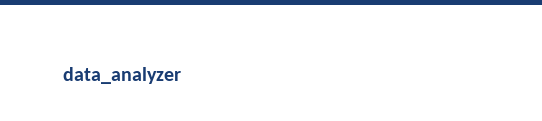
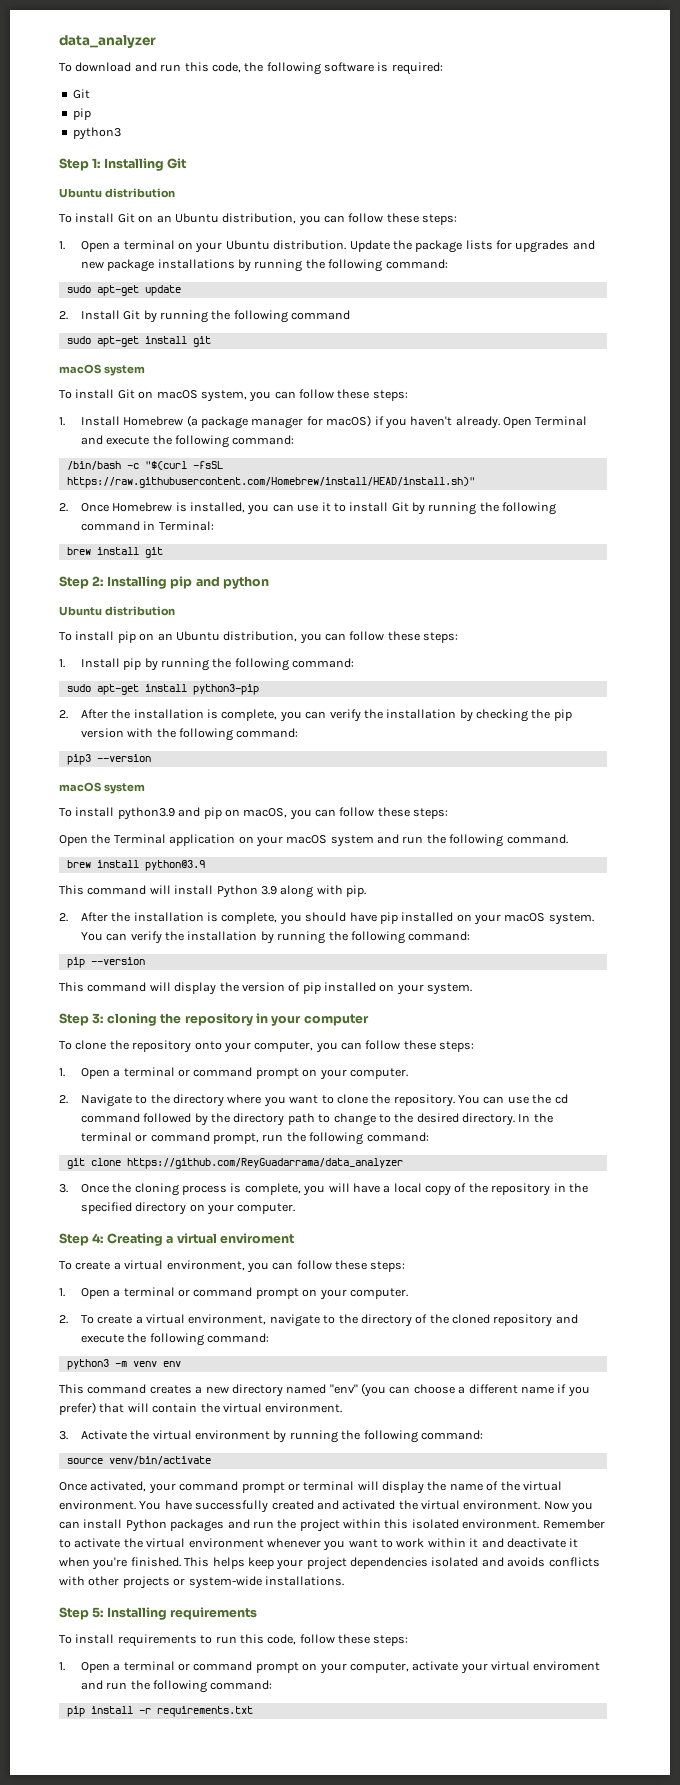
(181, 75) none -> [59,62,443,75] [72,89,90,99] [72,108,91,120] [72,127,121,140] [59,158,187,171] [59,188,175,198] [59,213,458,226] [59,240,595,253] [80,259,448,272] [66,285,181,296] [59,310,351,323] [66,336,211,347] [59,364,145,376] [59,389,408,402] [59,415,588,429] [80,435,295,448] [66,461,223,470] [66,477,475,488] [59,502,557,515] [80,521,214,531] [66,547,163,558] [59,576,269,589] [59,606,175,616] [59,631,459,644] [59,658,355,671] [66,684,259,695] [59,709,572,722] [80,728,299,741] [66,754,151,765] [59,782,145,794] [59,807,449,820] [59,834,568,847] [66,860,205,871] [59,885,366,898] [59,912,594,925] [80,931,471,944] [66,957,145,968] [59,982,473,995] [59,1013,369,1026] [59,1040,475,1053] [59,1067,408,1080] [59,1094,568,1107] [80,1113,553,1126] [80,1132,429,1145] [66,1158,403,1169] [59,1183,588,1196] [80,1202,296,1215] [59,1233,294,1246] [59,1260,406,1273] [59,1287,408,1300] [59,1314,578,1327] [80,1333,270,1346] [66,1359,181,1370] [59,1383,590,1397] [59,1402,343,1415] [59,1430,483,1443] [66,1456,211,1465] [59,1481,562,1494] [59,1500,594,1513] [59,1519,605,1532] [59,1538,579,1551] [59,1557,600,1570] [59,1576,344,1589] [59,1607,258,1620] [59,1634,409,1647] [59,1661,601,1674] [80,1680,273,1693] [66,1706,253,1717] // To download and run this code, the following software is required: // Git // pip // python3 // Step 1: Installing Git // Ubuntu distribution // To install Git on an Ubuntu distribution, you can follow these steps: // 1. Open a terminal on your Ubuntu distribution. Update the package lists for upgrades and new package installations by running the following command: // sudo apt-get update // 2. Install Git by running the following command // sudo apt-get install git // macOS system // To install Git on macOS system, you can follow these steps: // 1. Install Homebrew (a package manager for macOS) if you haven't already. Open Terminal and execute the following command: // /bin/bash -c "$(curl -fsSL https://raw.githubusercontent.com/Homebrew/install/HEAD/install.sh)" // 2. Once Homebrew is installed, you can use it to install Git by running the following command in Terminal: // brew install git // Step 2: Installing pip and python // Ubuntu distribution // To install pip on an Ubuntu distribution, you can follow these steps: // 1. Install pip by running the following command: // sudo apt-get install python3-pip // 2. After the installation is complete, you can verify the installation by checking the pip version with the following command: // pip3 --version // macOS system // To install python3.9 and pip on macOS, you can follow these steps: // Open the Terminal application on your macOS system and run the following command. // brew install python@3.9 // This command will install Python 3.9 along with pip. // 2. After the installation is complete, you should have pip installed on your macOS system. You can verify the installation by running the following command: // pip --version // This command will display the version of pip installed on your system. // Step 3: cloning the repository in your computer // To clone the repository onto your computer, you can follow these steps: // 1. Open a terminal or command prompt on your computer. // 2. Navigate to the directory where you want to clone the repository. You can use the cd command followed by the directory path to change to the desired directory. In the terminal or command prompt, run the following command: // git clone https://github.com/ReyGuadarrama/data_analyzer // 3. Once the cloning process is complete, you will have a local copy of the repository in the specified directory on your computer. // Step 4: Creating a virtual enviroment // To create a virtual environment, you can follow these steps: // 1. Open a terminal or command prompt on your computer. // 2. To create a virtual environment, navigate to the directory of the cloned repository and execute the following command: // python3 -m venv env // This command creates a new directory named "env" (you can choose a different name if you prefer) that will contain the virtual environment. // 3. Activate the virtual environment by running the following command: // source venv/bin/activate // Once activated, your command prompt or terminal will display the name of the virtual environment. You have successfully created and activated the virtual environment. Now you can install Python packages and run the project within this isolated environment. Remember to activate the virtual environment whenever you want to work within it and deactivate it when you're finished. This helps keep your project dependencies isolated and avoids conflicts with other projects or system-wide installations. // Step 5: Installing requirements // To install requirements to run this code, follow these steps: // 1. Open a terminal or command prompt on your computer, activate your virtual enviroment and run the following command: // pip install -r requirements.txt

